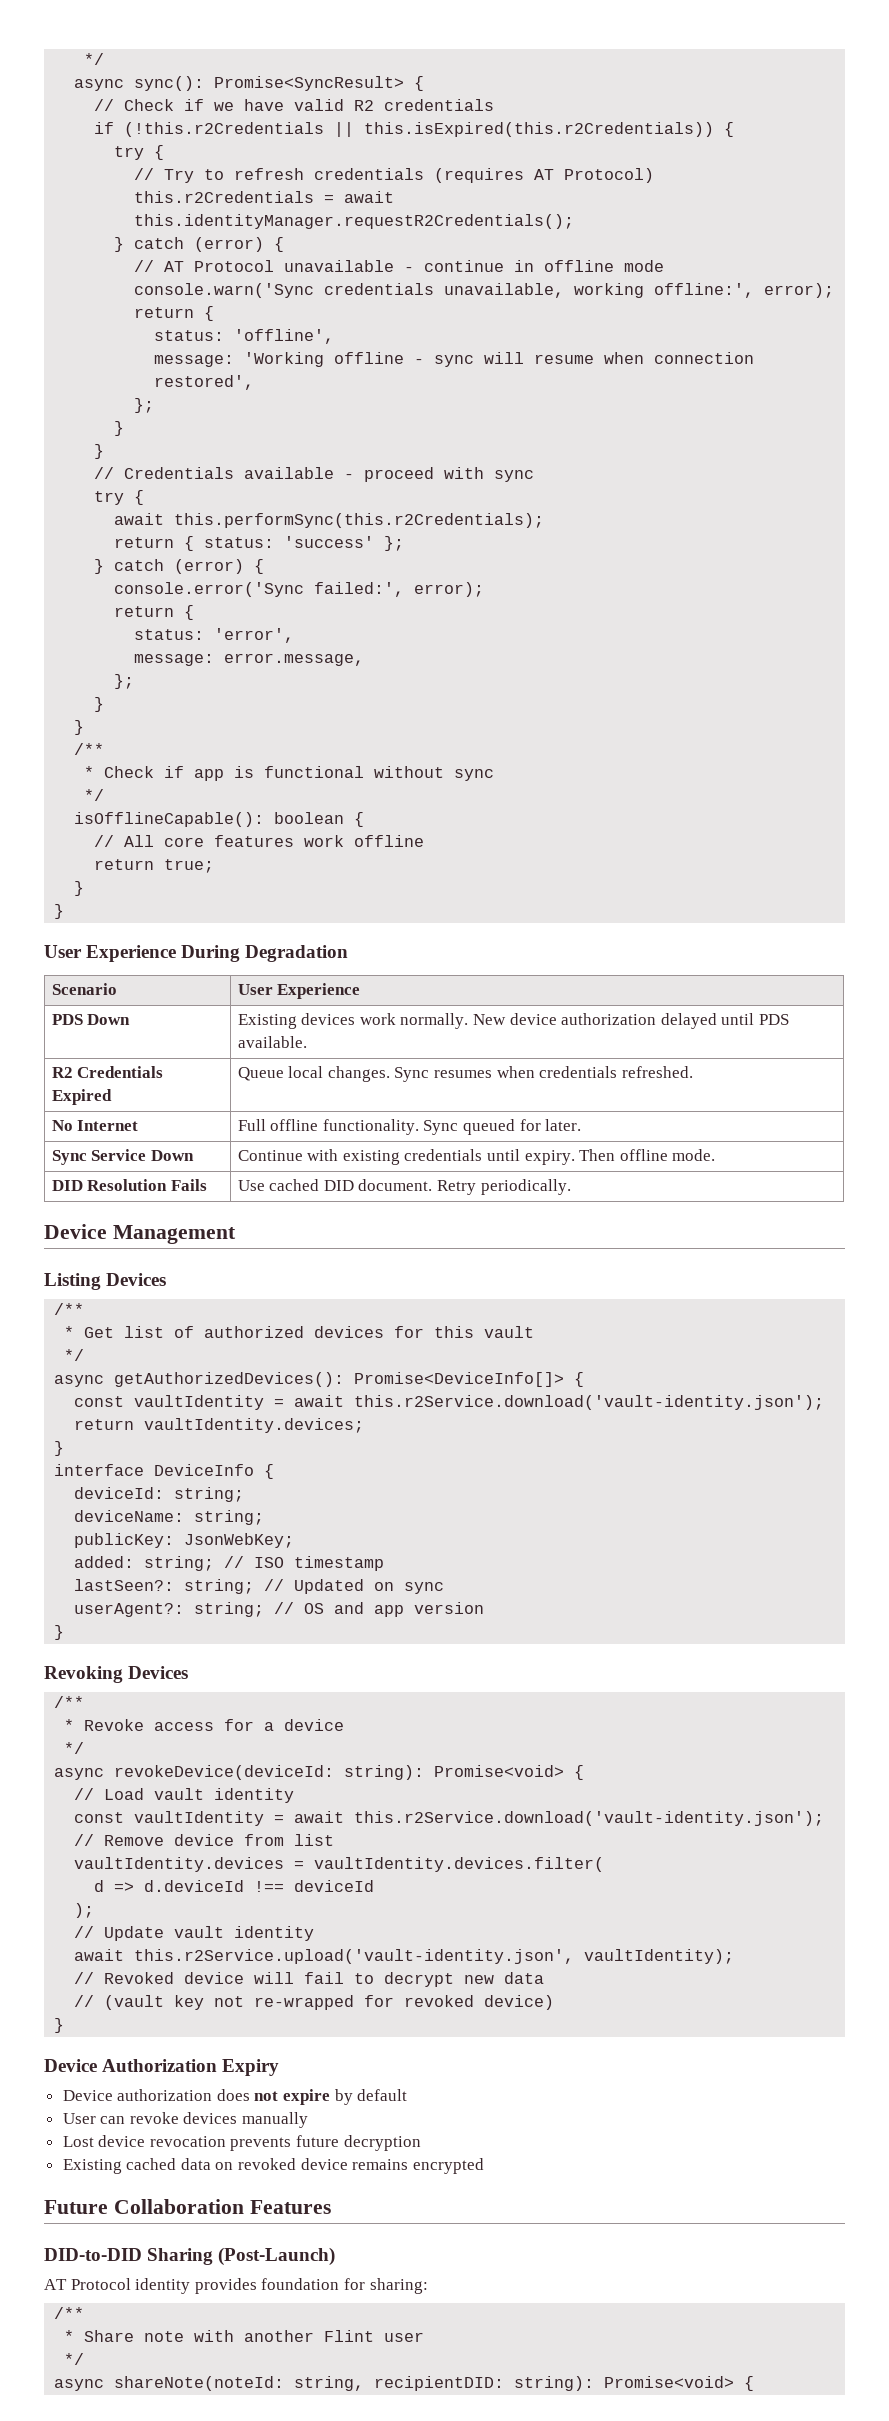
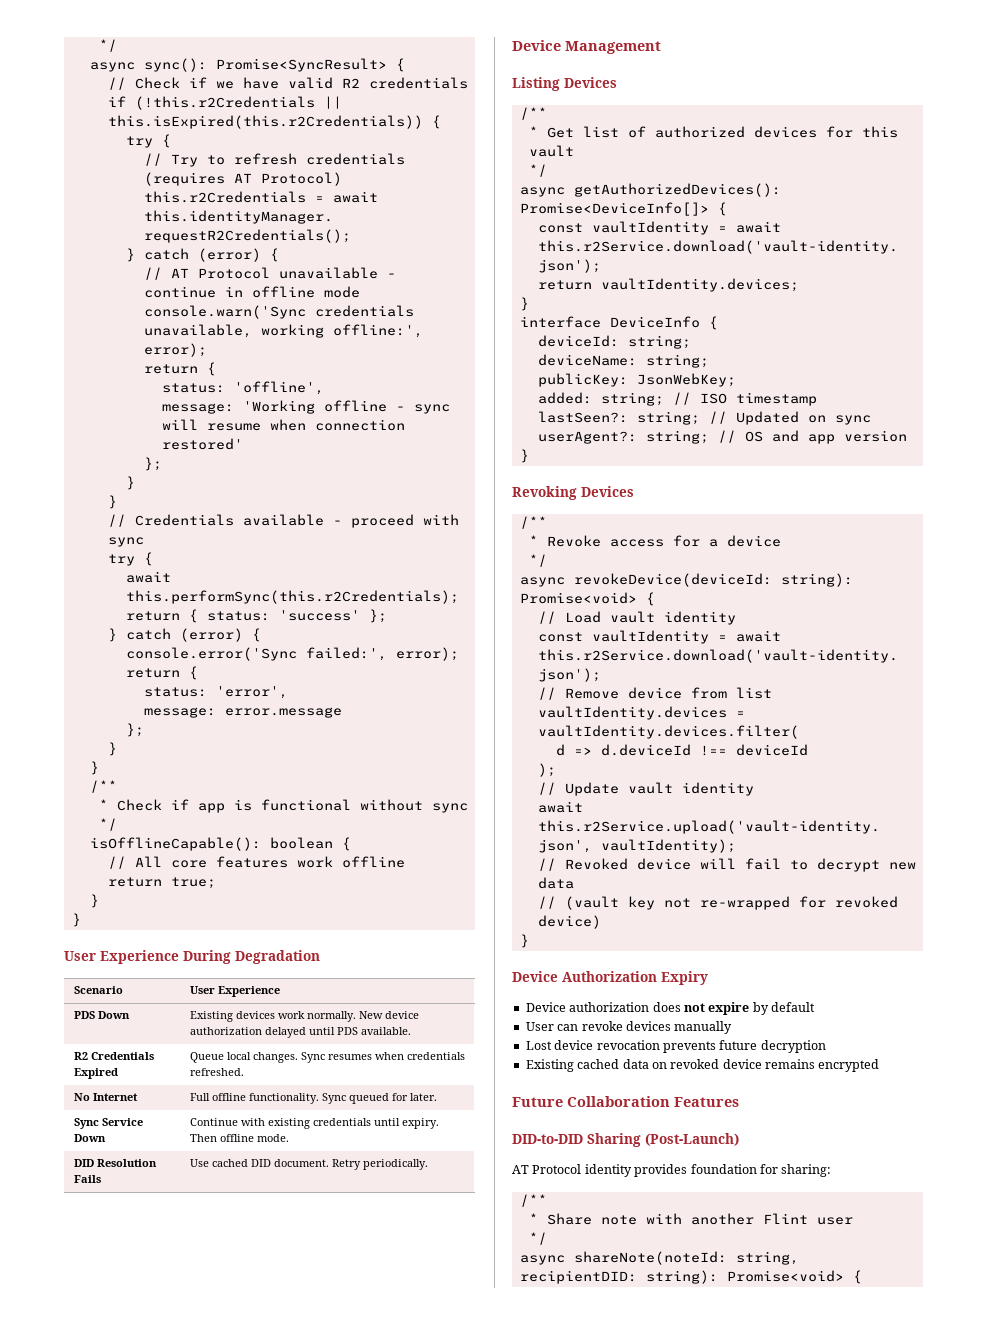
[154,375,255,390] restored', -> [161,438,243,450] restored'
[224,653,365,666] error.message, -> [224,707,342,718] error.message

